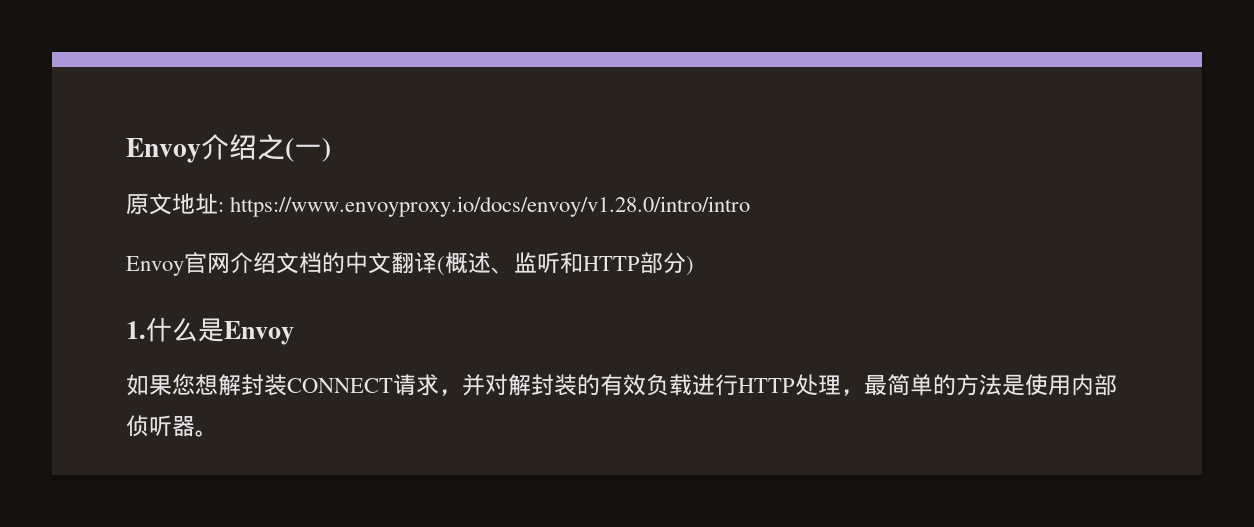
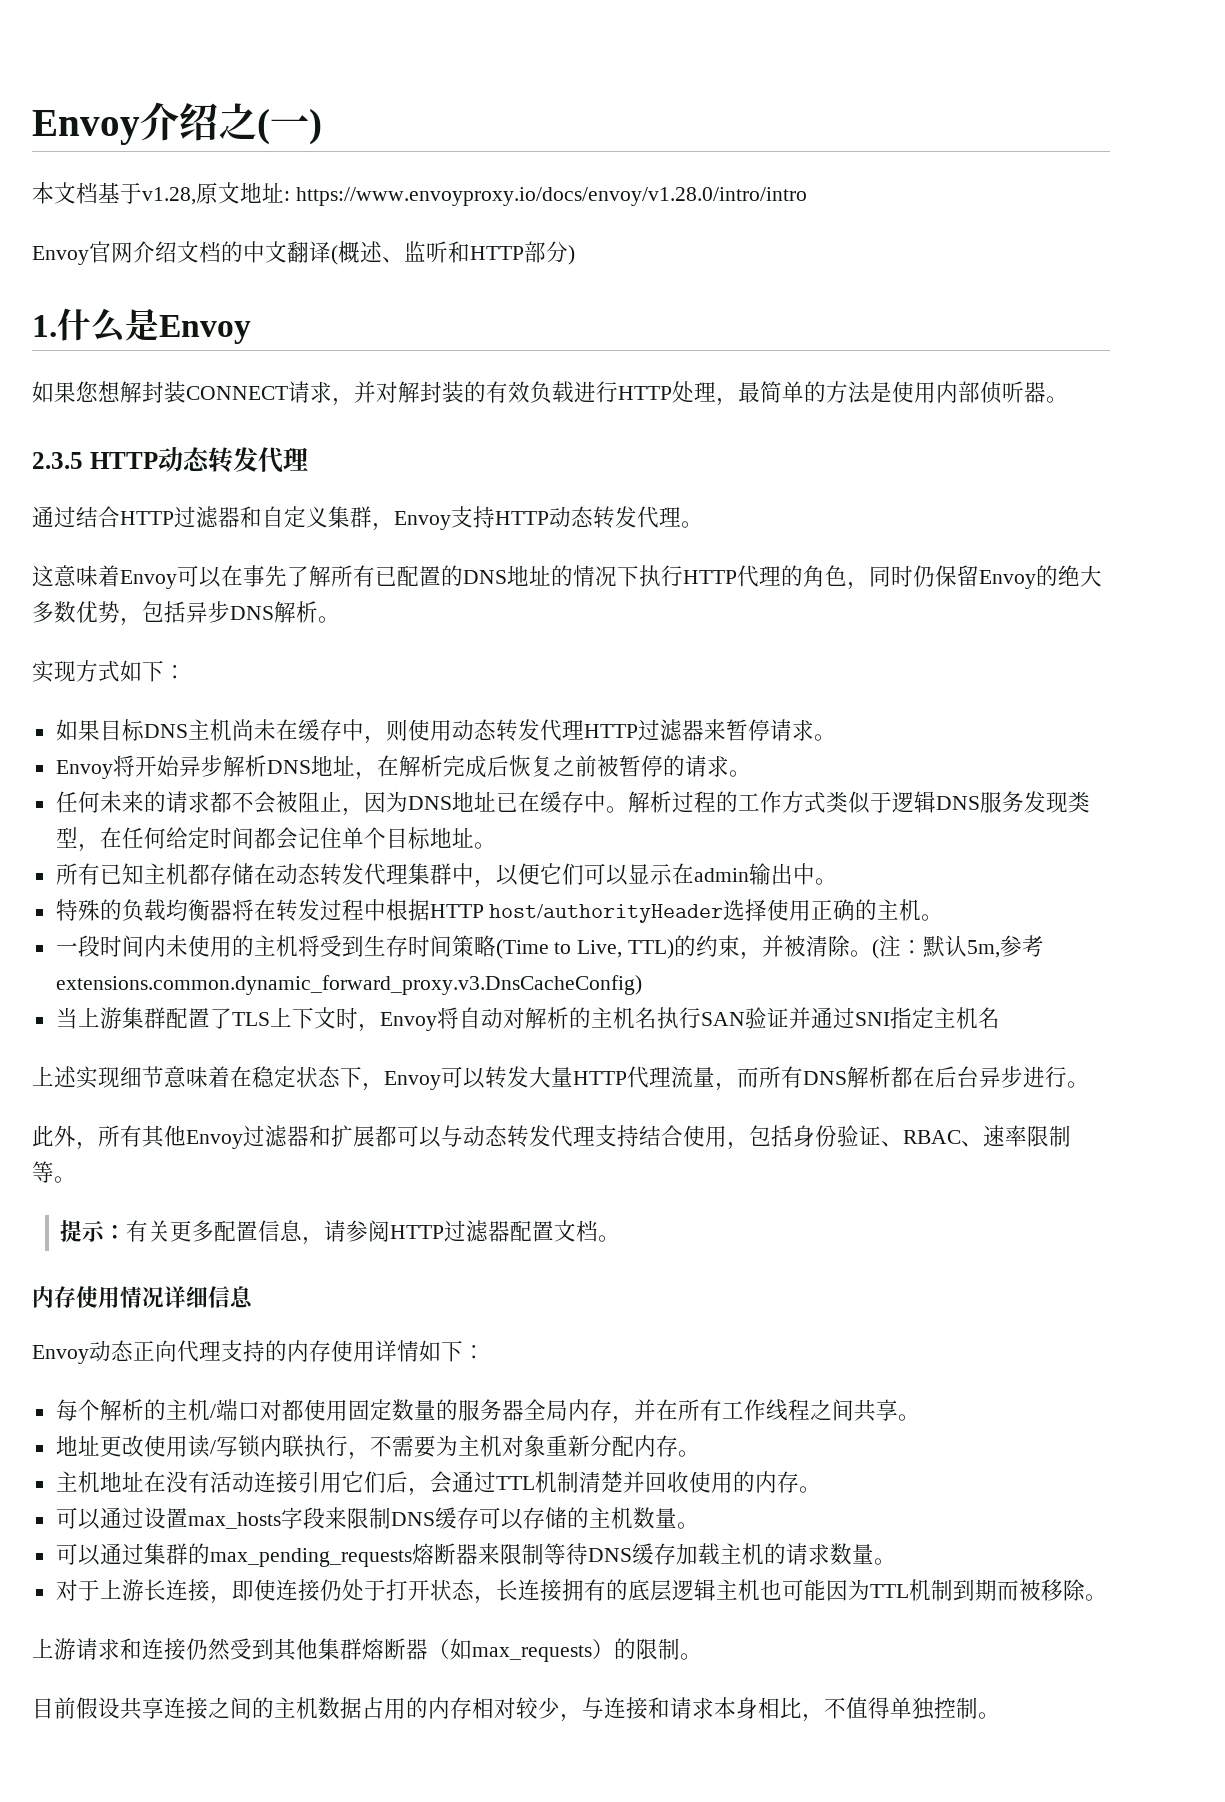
(331, 150) none -> [32,182,196,205] 本文档基于v1.28,
(218, 433) none -> [32,447,308,473] [32,506,703,531] [32,565,1102,590] [32,601,340,626] [32,660,186,683] [55,719,836,744] [55,755,751,780] [55,791,1090,816] [55,827,496,852] [55,863,837,888] [55,899,944,923] [55,935,1045,960] [55,975,642,995] [55,1007,1000,1032] [32,1066,1089,1091] [32,1125,1071,1150] [32,1161,76,1183] [60,1220,621,1245] [32,1286,253,1308] [32,1340,485,1364] [55,1399,920,1424] [55,1435,700,1460] [55,1471,821,1496] [55,1507,699,1530] [55,1543,896,1567] [55,1579,1107,1604] [32,1638,702,1662] [32,1697,1000,1722] // 2.3.5 HTTP动态转发代理 // 通过结合HTTP过滤器和自定义集群，Envoy支持HTTP动态转发代理。 // 这意味着Envoy可以在事先了解所有已配置的DNS地址的情况下执行HTTP代理的角色，同时仍保留Envoy的绝大多数优势，包括异步DNS解析。 // 实现方式如下： // 如果目标DNS主机尚未在缓存中，则使用动态转发代理HTTP过滤器来暂停请求。 // Envoy将开始异步解析DNS地址，在解析完成后恢复之前被暂停的请求。 // 任何未来的请求都不会被阻止，因为DNS地址已在缓存中。解析过程的工作方式类似于逻辑DNS服务发现类型，在任何给定时间都会记住单个目标地址。 // 所有已知主机都存储在动态转发代理集群中，以便它们可以显示在admin输出中。 // 特殊的负载均衡器将在转发过程中根据HTTP host/authorityHeader选择使用正确的主机。 // 一段时间内未使用的主机将受到生存时间策略(Time to Live, TTL)的约束，并被清除。(注：默认5m,参考extensions.common.dynamic_forward_proxy.v3.DnsCacheConfig) // 当上游集群配置了TLS上下文时，Envoy将自动对解析的主机名执行SAN验证并通过SNI指定主机名 // 上述实现细节意味着在稳定状态下，Envoy可以转发大量HTTP代理流量，而所有DNS解析都在后台异步进行。 // 此外，所有其他Envoy过滤器和扩展都可以与动态转发代理支持结合使用，包括身份验证、RBAC、速率限制等。 // 提示：有关更多配置信息，请参阅HTTP过滤器配置文档。 // 内存使用情况详细信息 // Envoy动态正向代理支持的内存使用详情如下： // 每个解析的主机/端口对都使用固定数量的服务器全局内存，并在所有工作线程之间共享。 // 地址更改使用读/写锁内联执行，不需要为主机对象重新分配内存。 // 主机地址在没有活动连接引用它们后，会通过TTL机制清楚并回收使用的内存。 // 可以通过设置max_hosts字段来限制DNS缓存可以存储的主机数量。 // 可以通过集群的max_pending_requests熔断器来限制等待DNS缓存加载主机的请求数量。 // 对于上游长连接，即使连接仍处于打开状态，长连接拥有的底层逻辑主机也可能因为TTL机制到期而被移除。 // 上游请求和连接仍然受到其他集群熔断器（如max_requests）的限制。 // 目前假设共享连接之间的主机数据占用的内存相对较少，与连接和请求本身相比，不值得单独控制。

